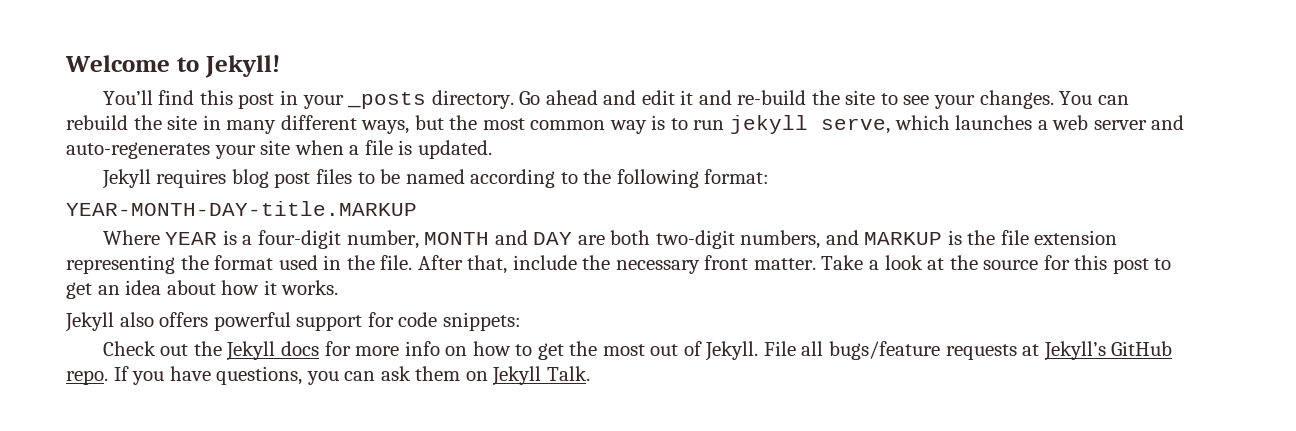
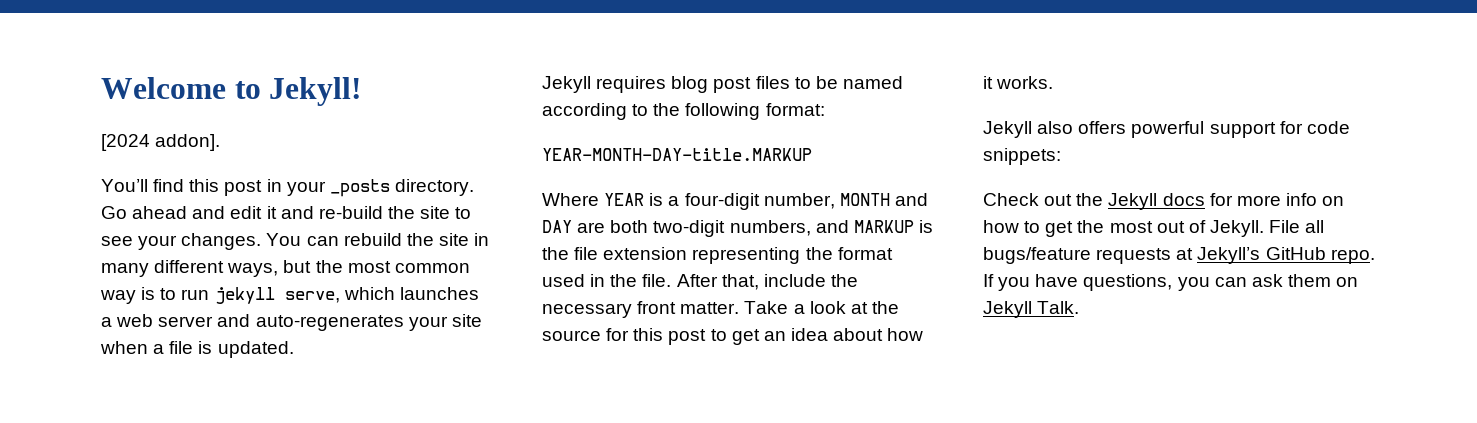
(280, 66) none -> [101,134,221,151] // [2024 addon].

